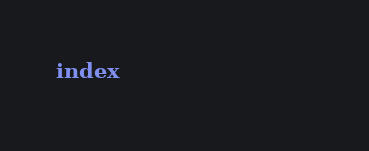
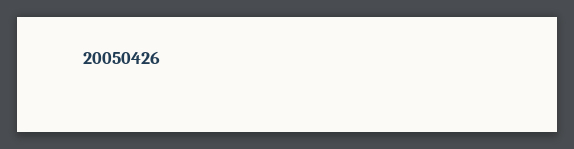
[56,62,120,78] index -> [83,51,160,64] 20050426

